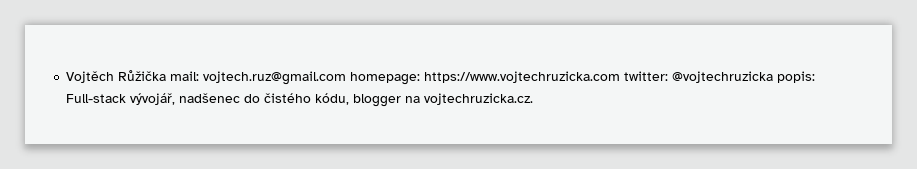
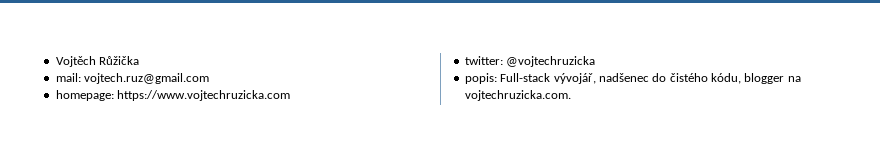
(167, 75) none -> (140, 60) //
(347, 78) none -> (210, 78) //
(621, 77) none -> (291, 95) //
(774, 77) none -> (596, 61) //
[424,93,534,105] vojtechruzicka.cz. -> [464,90,571,101] vojtechruzicka.com.

